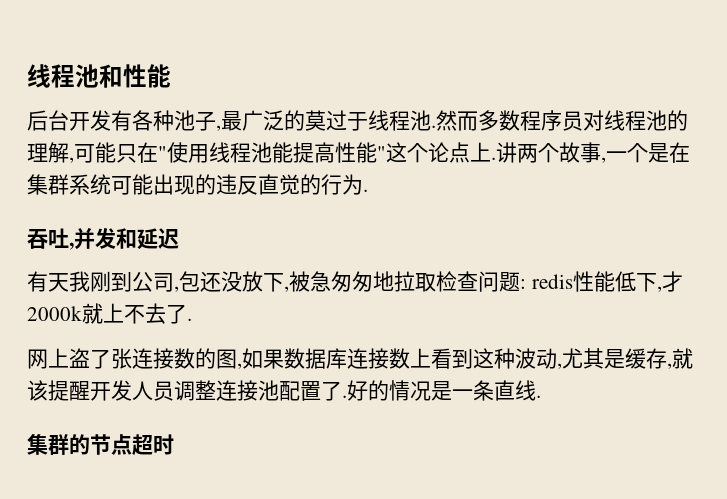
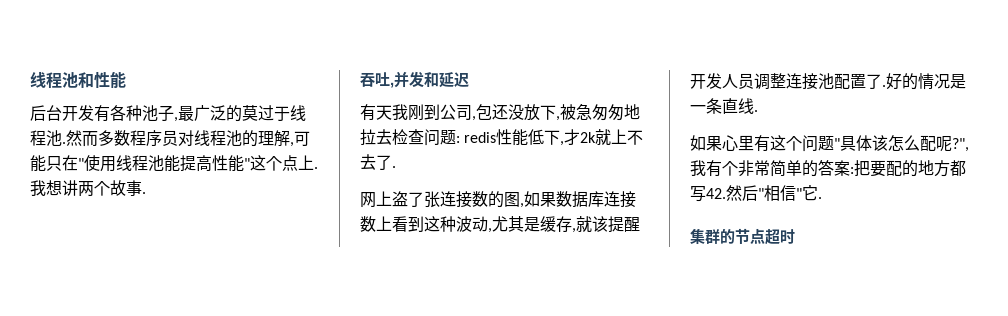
[428,142,449,163] 论 -> (282, 163) none
(496, 158) none -> [30,180,62,196] 我想
[601,142,690,163] [27,174,363,195] ,一个是在集群系统可能出现的违反直觉的行为 -> (142, 188) none
[415,273,436,292] 取 -> [376,129,392,145] 去
[27,306,82,321] 2000k -> [580,132,597,143] 2k
(541, 396) none -> [690,135,969,152] [690,160,966,177] [690,185,822,202] // 如果心里有这个问题"具体该怎么配呢?",我有个非常简单的答案:把要配的地方都写42.然后"相信"它.

